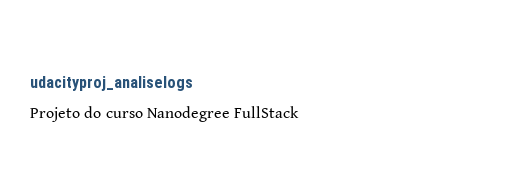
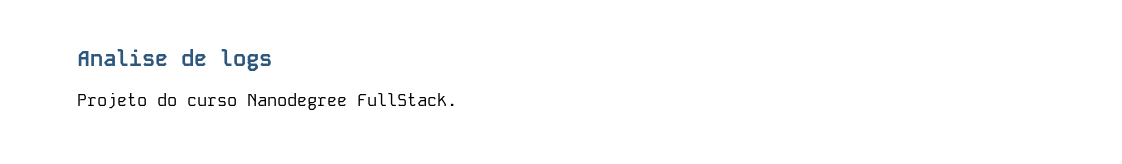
[30,76,193,91] udacityproj_analiselogs -> [77,49,272,71] Analise de logs
[234,106,300,118] FullStack -> [357,93,457,106] FullStack.

